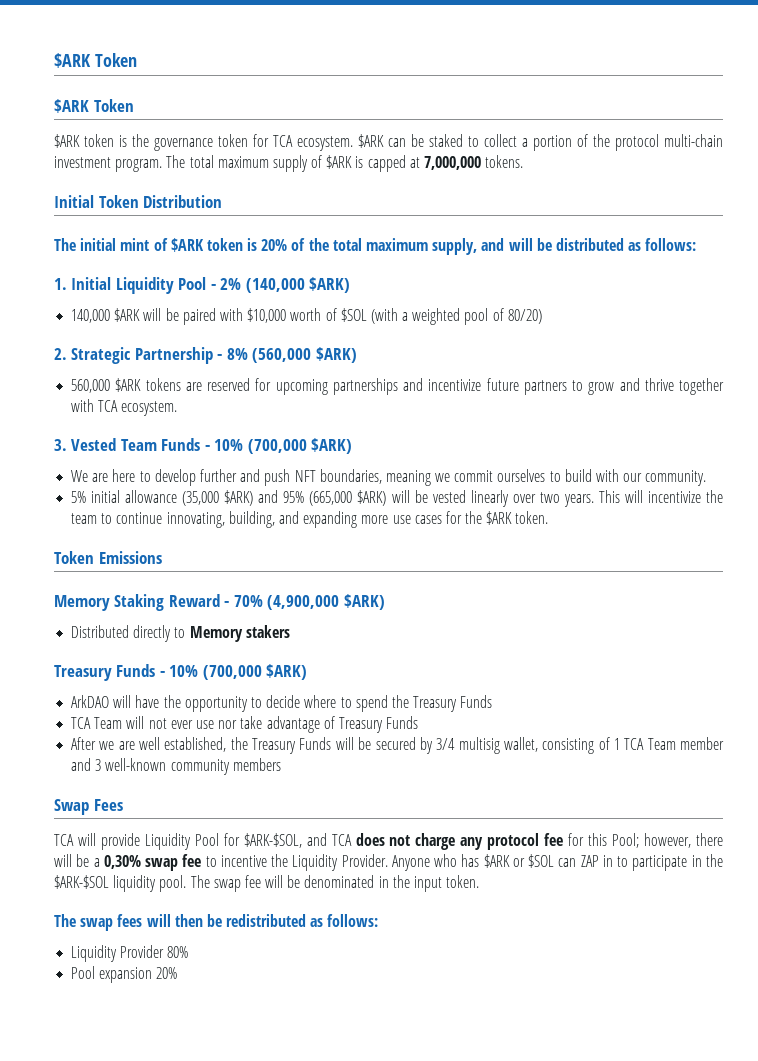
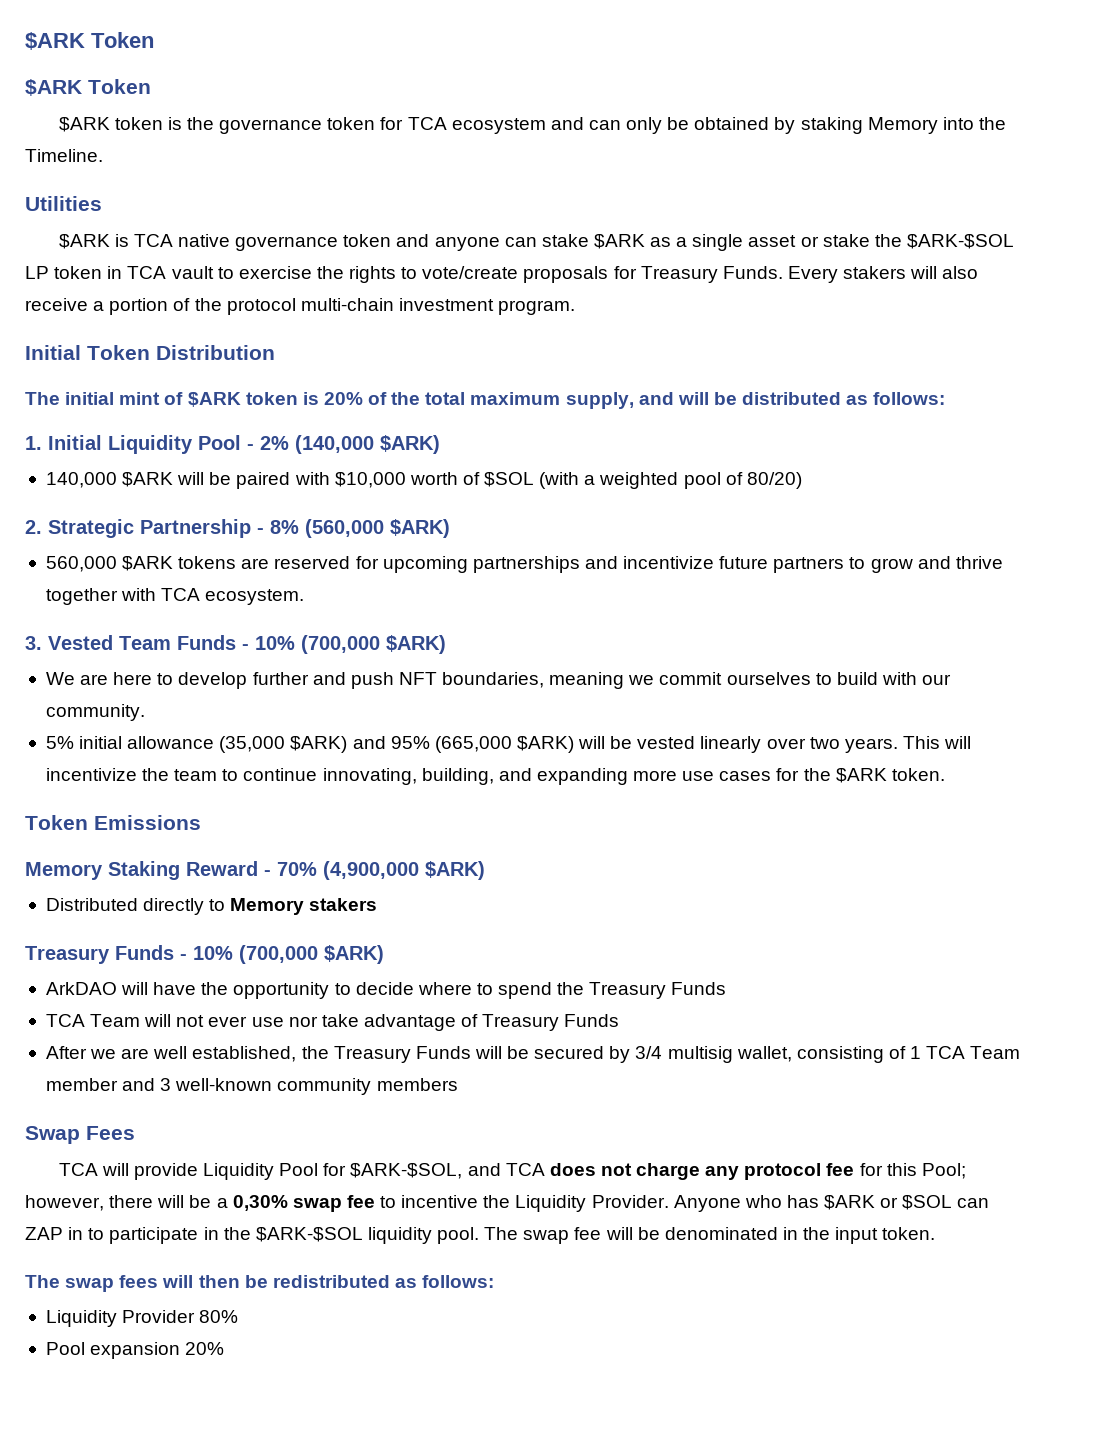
[297,134,517,151] ecosystem. $ARK can be staked to collect -> [451,117,1007,134] [25,149,103,162] [25,196,102,211] [58,234,1015,251] [25,266,979,283] [25,298,88,311] ecosystem and can only be obtained by staking Memory into the Timeline. // Utilities // $ARK is TCA native governance token and anyone can stake $ARK as a single asset or stake the $ARK-$SOL LP token in TCA vault to exercise the rights to vote/create proposals for Treasury Funds. Every stakers will also receive
[166,155,524,172] The total maximum supply of $ARK is capped at 7,000,000 tokens. -> (576, 307) none

